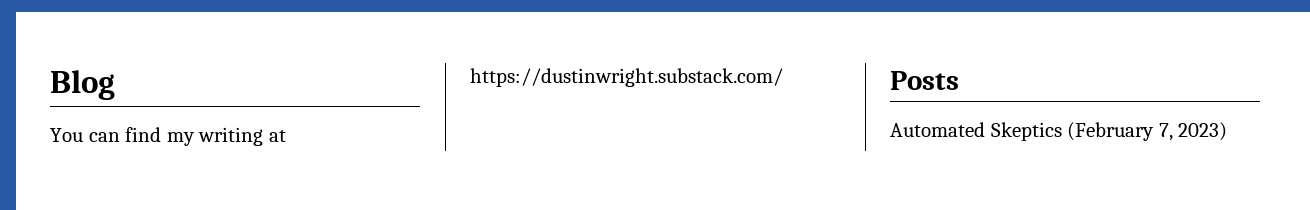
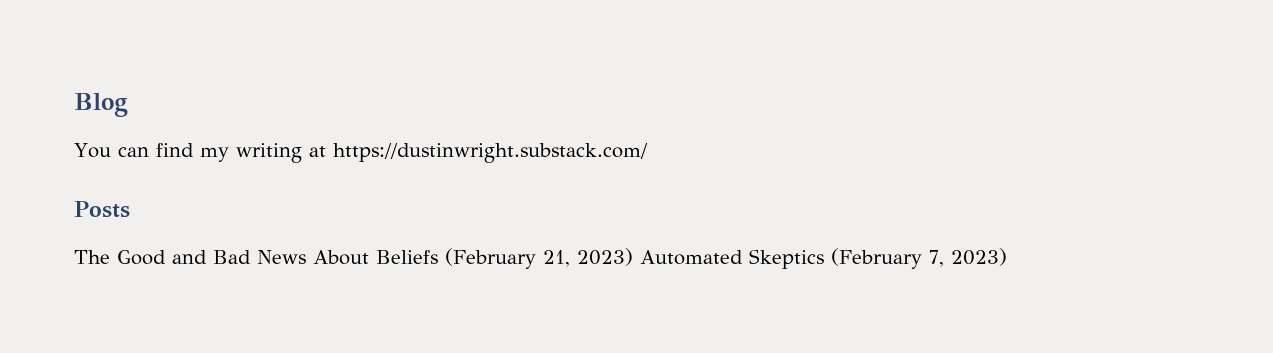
(959, 80) none -> [74,248,633,269] The Good and Bad News About Beliefs (February 21, 2023)

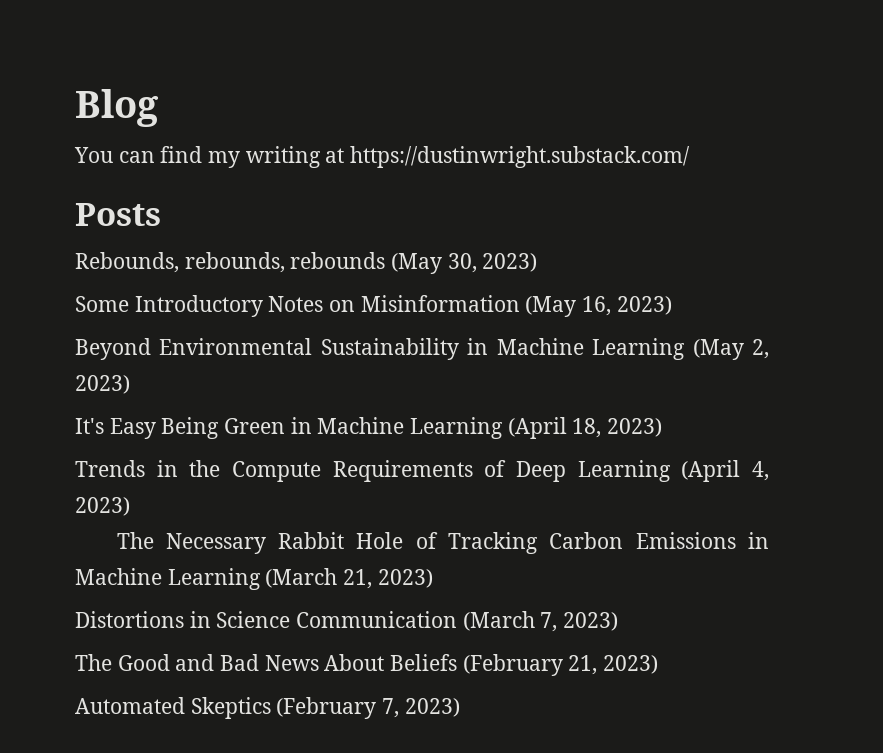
(130, 209) none -> [75,252,538,274] [75,295,672,317] [75,338,770,360] [75,375,130,394] [75,417,663,439] [75,460,769,482] [75,497,130,516] [116,532,769,554] [75,568,433,590] [75,611,619,632] // Rebounds, rebounds, rebounds (May 30, 2023) // Some Introductory Notes on Misinformation (May 16, 2023) // Beyond Environmental Sustainability in Machine Learning (May 2, 2023) // It's Easy Being Green in Machine Learning (April 18, 2023) // Trends in the Compute Requirements of Deep Learning (April 4, 2023) // The Necessary Rabbit Hole of Tracking Carbon Emissions in Machine Learning (March 21, 2023) // Distortions in Science Communication (March 7, 2023)
(633, 257) none -> (659, 664) //

